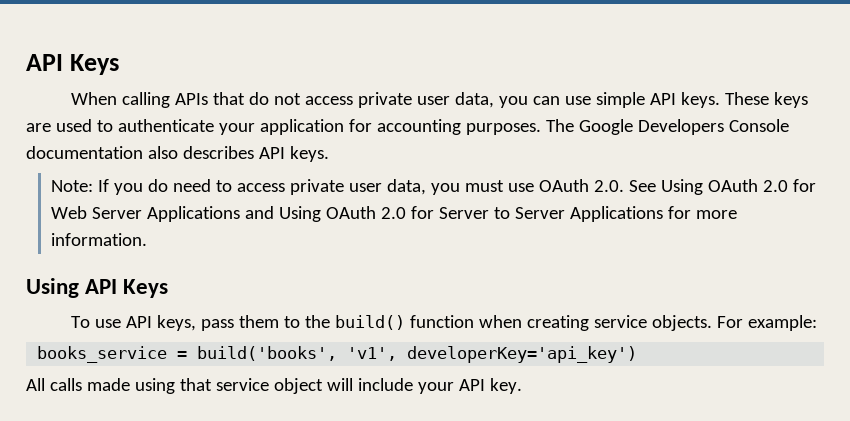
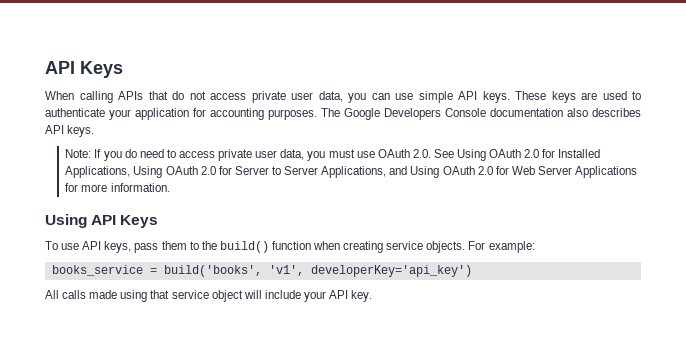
[50,206,274,222] Web Server Applications and -> [558,149,601,158] [65,166,131,178] Installed Applications,
(565, 213) none -> [321,166,572,178] Applications, and Using OAuth 2.0 for Web Server

